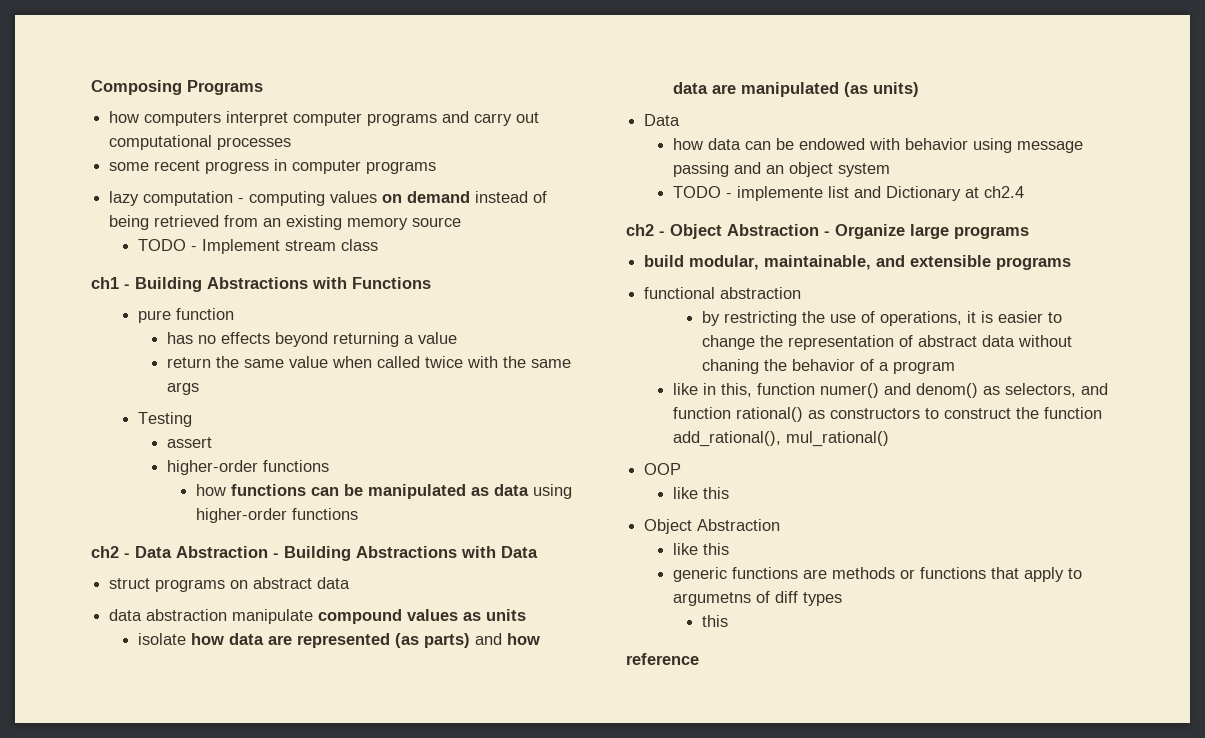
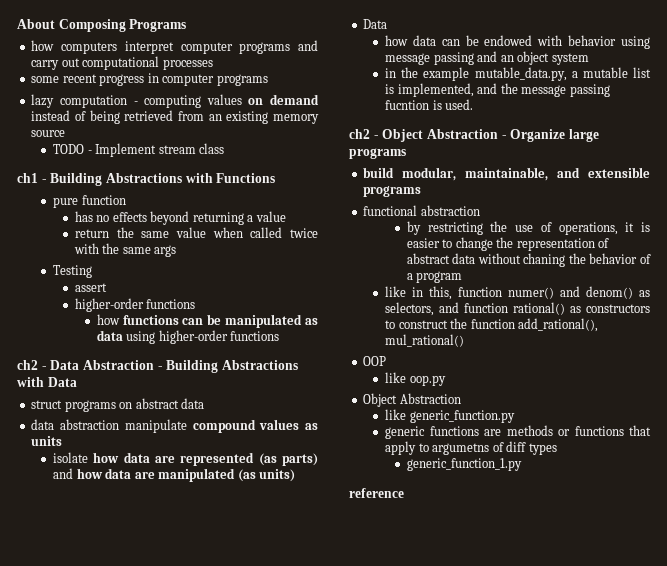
(91, 87) none -> [17,19,55,29] About
[673,186,1025,201] TODO - implemente list and Dictionary at ch2.4 -> [385,67,651,81] [385,83,610,97] [385,99,474,110] in the example mutable_data.py, a mutable list is implemented, and the message passing fucntion is used.
[703,487,730,499] this -> [409,375,446,386] oop.py
[703,543,730,555] this -> [409,410,515,423] generic_function.py
[701,615,728,627] this -> [406,458,522,471] generic_function_1.py

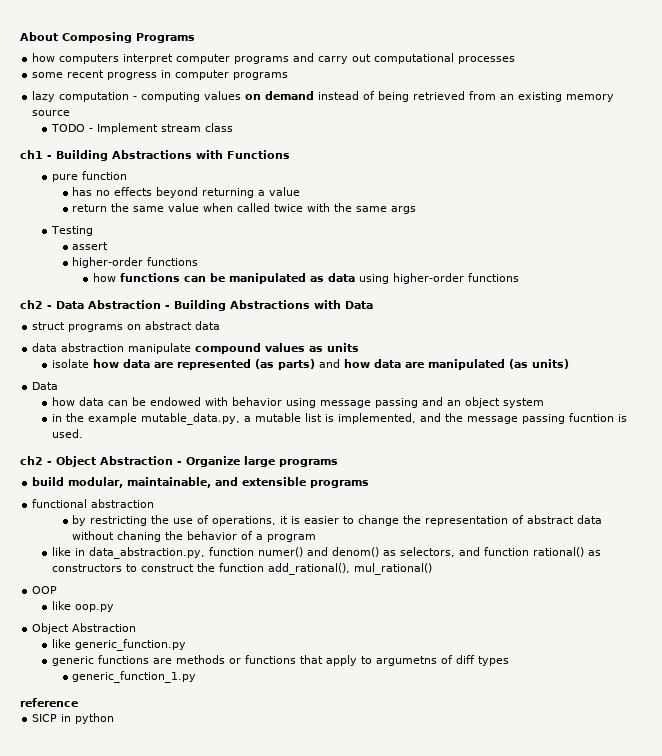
[429,286,453,300] this, -> [89,547,206,559] data_abstraction.py,
(404, 493) none -> [32,713,115,724] // SICP in python

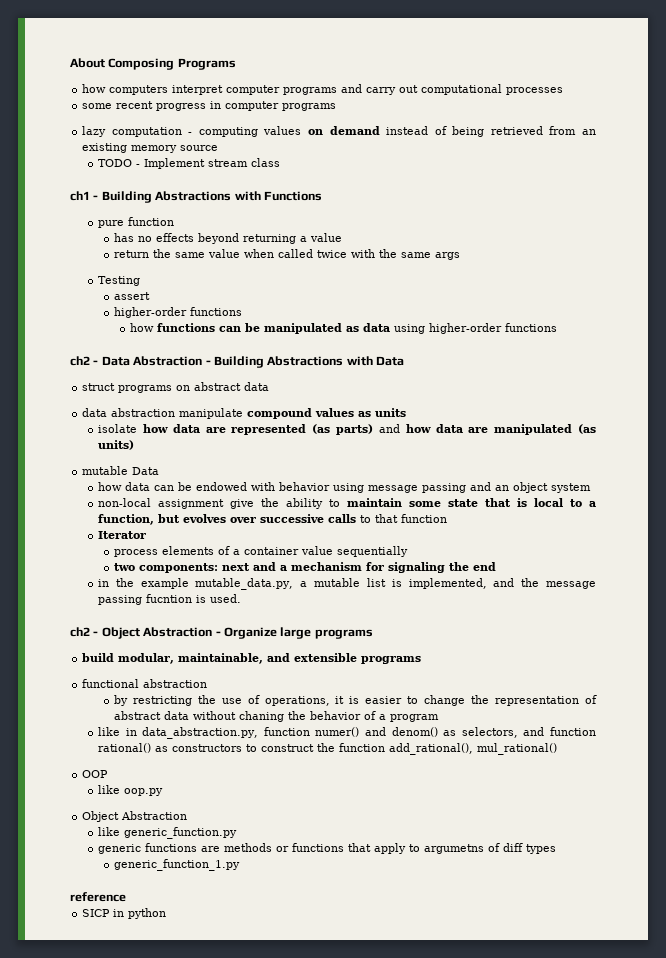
(570, 364) none -> [82,466,129,475] mutable
(545, 403) none -> [97,498,596,509] [97,514,447,525] [97,531,146,539] [113,546,408,557] [113,562,496,573] // non-local assignment give the ability to maintain some state that is local to a function, but evolves over successive calls to that function // Iterator // process elements of a container value sequentially // two components: next and a mechanism for signaling the end

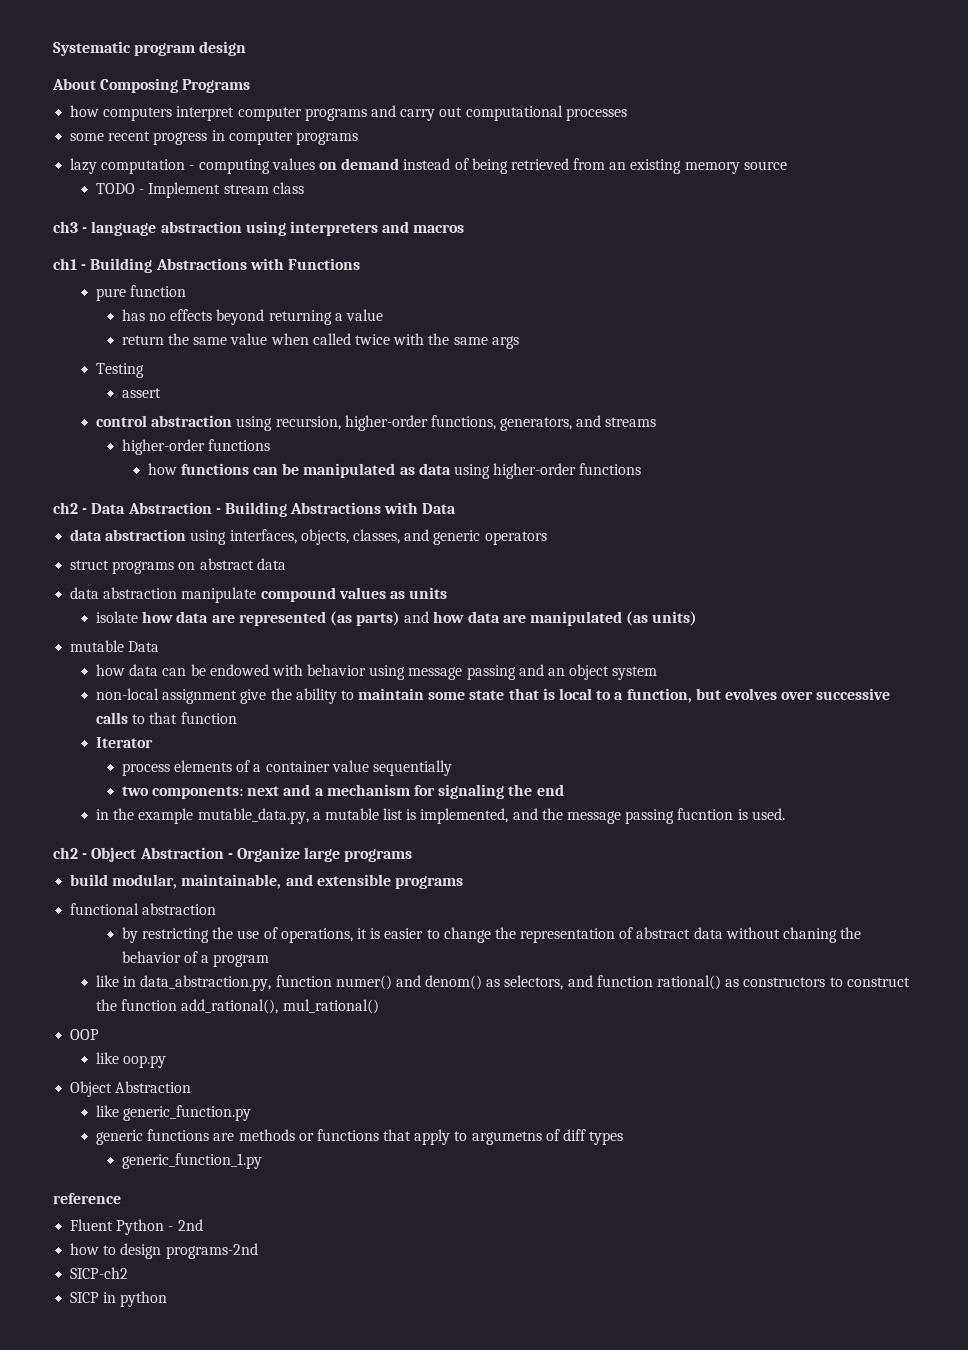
(70, 63) none -> [53,41,247,56] Systematic program design //
(280, 162) none -> [53,221,465,236] // ch3 - language abstraction using interpreters and macros
(150, 296) none -> [95,415,657,431] // control abstraction using recursion, higher-order functions, generators, and streams
(404, 361) none -> [70,529,547,545] // data abstraction using interfaces, objects, classes, and generic operators
(126, 897) none -> [70,1219,203,1235] [70,1243,258,1259] [70,1267,129,1279] // Fluent Python - 2nd // how to design programs-2nd // SICP-ch2

